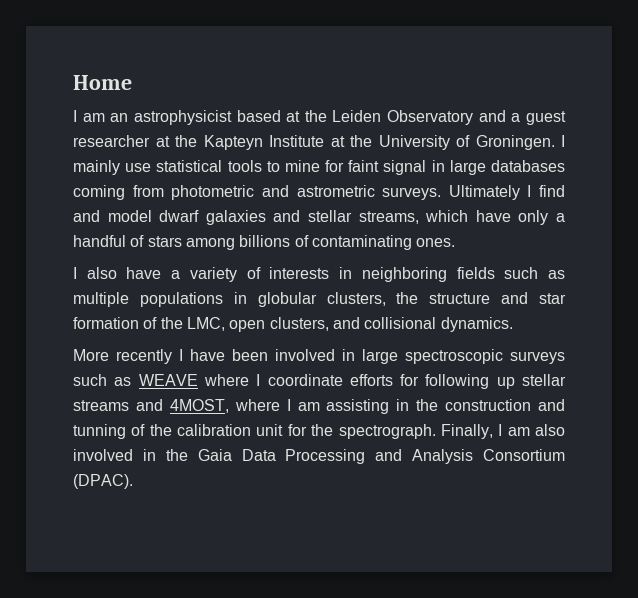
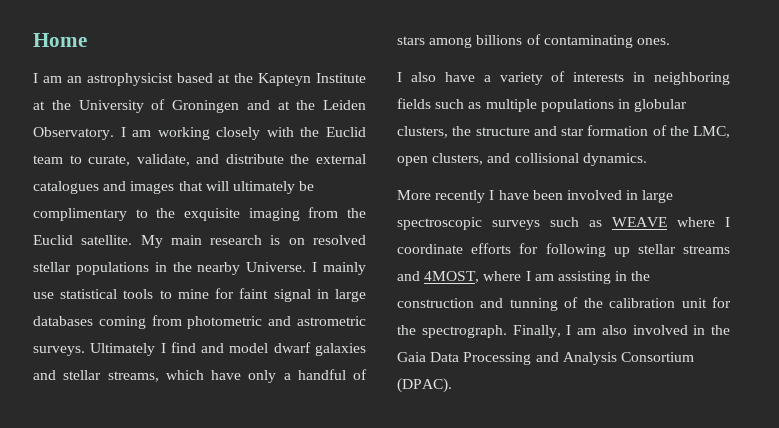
[332,110,566,125] [73,135,197,147] Leiden Observatory and a guest researcher at the -> (253, 78) none
[475,135,555,150] Groningen. -> [172,100,366,113] [33,127,366,140] [33,154,366,166] [33,181,315,194] [33,207,366,221] [33,235,366,248] [33,262,307,275] Groningen and at the Leiden Observatory. I am working closely with the Euclid team to curate, validate, and distribute the external catalogues and images that will ultimately be complimentary to the exquisite imaging from the Euclid satellite. My main research is on resolved stellar populations in the nearby Universe.

